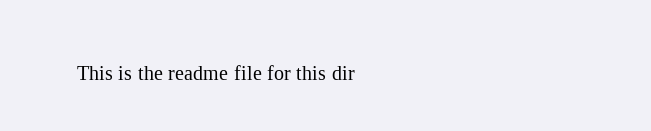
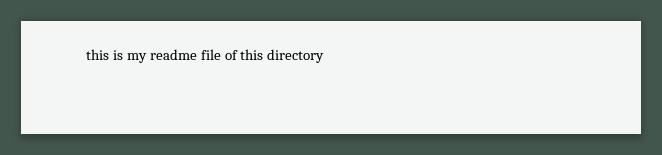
[77,65,355,80] This is the readme file for this dir -> [86,49,325,63] this is my readme file of this directory

